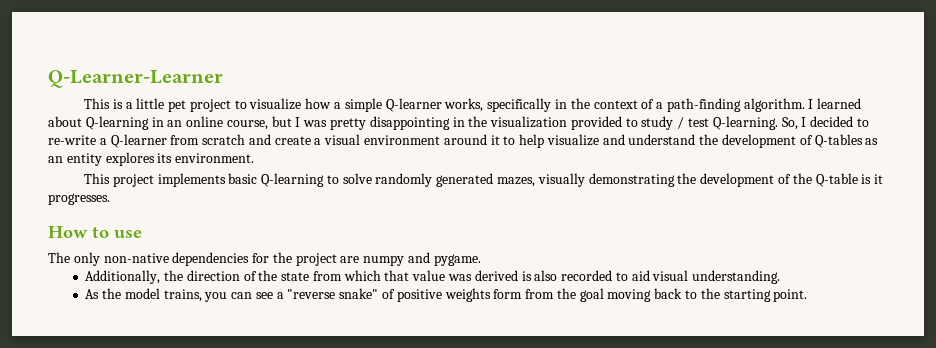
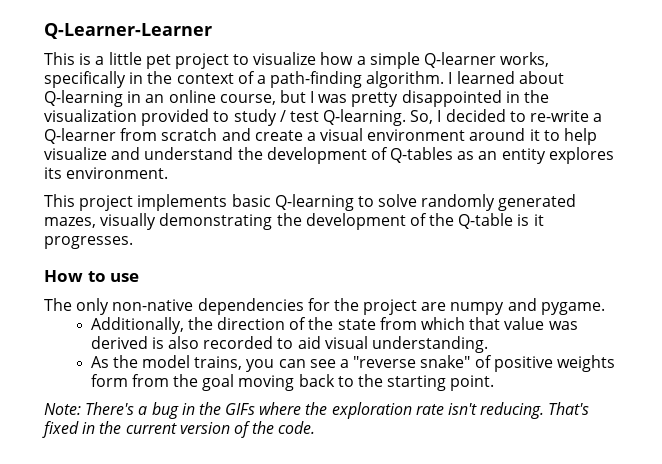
[369,116,450,130] disappointing -> [401,90,502,107] disappointed
(808, 295) none -> [44,402,590,419] [42,421,316,438] // Note: There's a bug in the GIFs where the exploration rate isn't reducing. That's fixed in the current version of the code.

